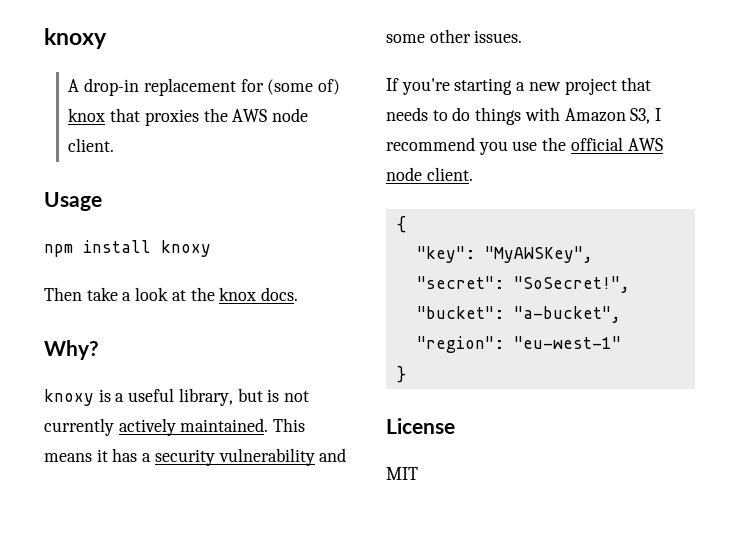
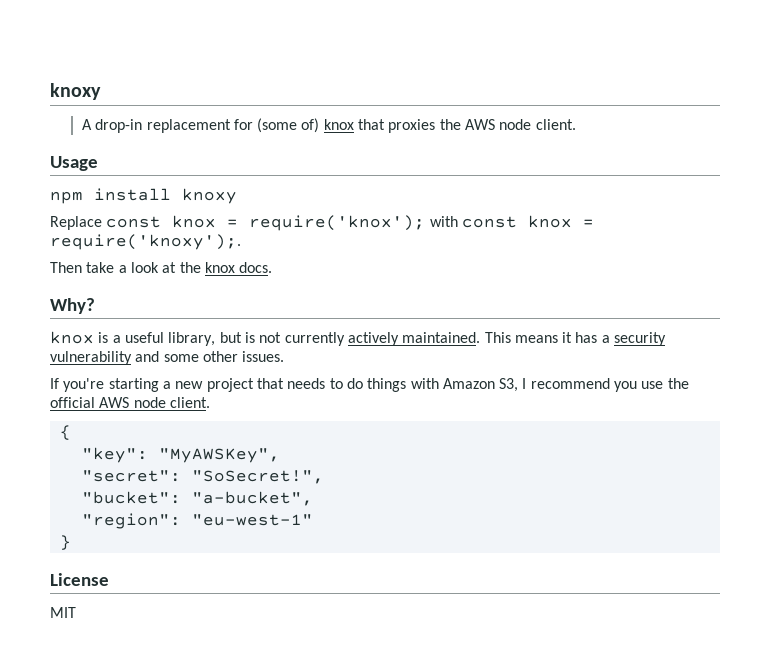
(211, 248) none -> [50,215,594,231] [50,234,241,250] // Replace const knox = require('knox'); with const knox = require('knoxy');.
[44,389,94,406] knoxy -> [50,331,94,344] knox

